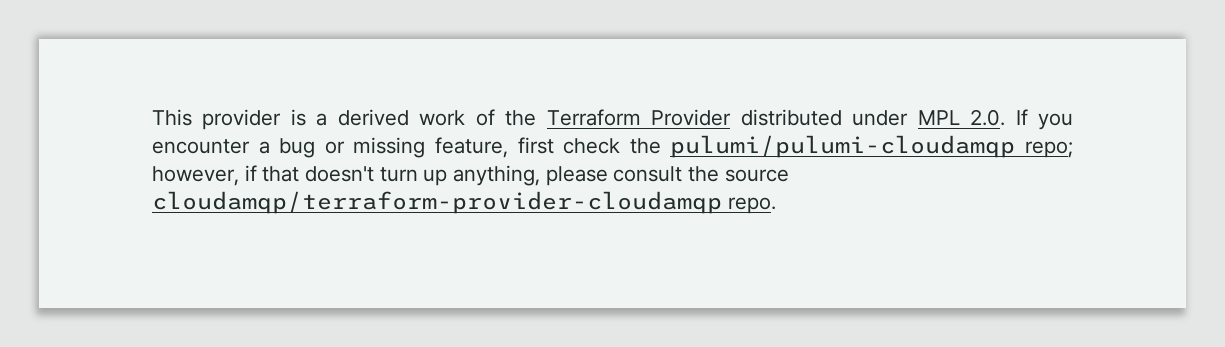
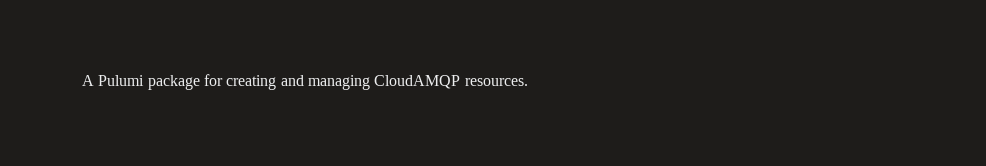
[152,109,1073,130] [152,135,1073,158] [152,165,789,186] [152,191,776,214] This provider is a derived work of the Terraform Provider distributed under MPL 2.0. If you encounter a bug or missing feature, first check the pulumi/pulumi-cloudamqp repo; however, if that doesn't turn up anything, please consult the source cloudamqp/terraform-provider-cloudamqp repo. -> [82,74,528,90] A Pulumi package for creating and managing CloudAMQP resources.

